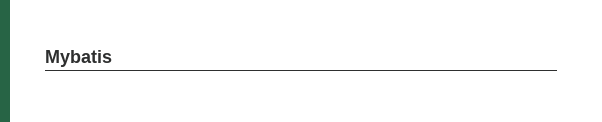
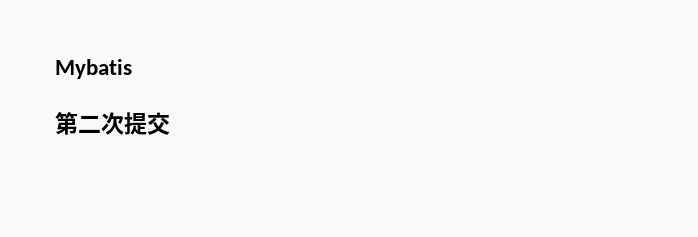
(112, 58) none -> [55,112,170,135] // 第二次提交

